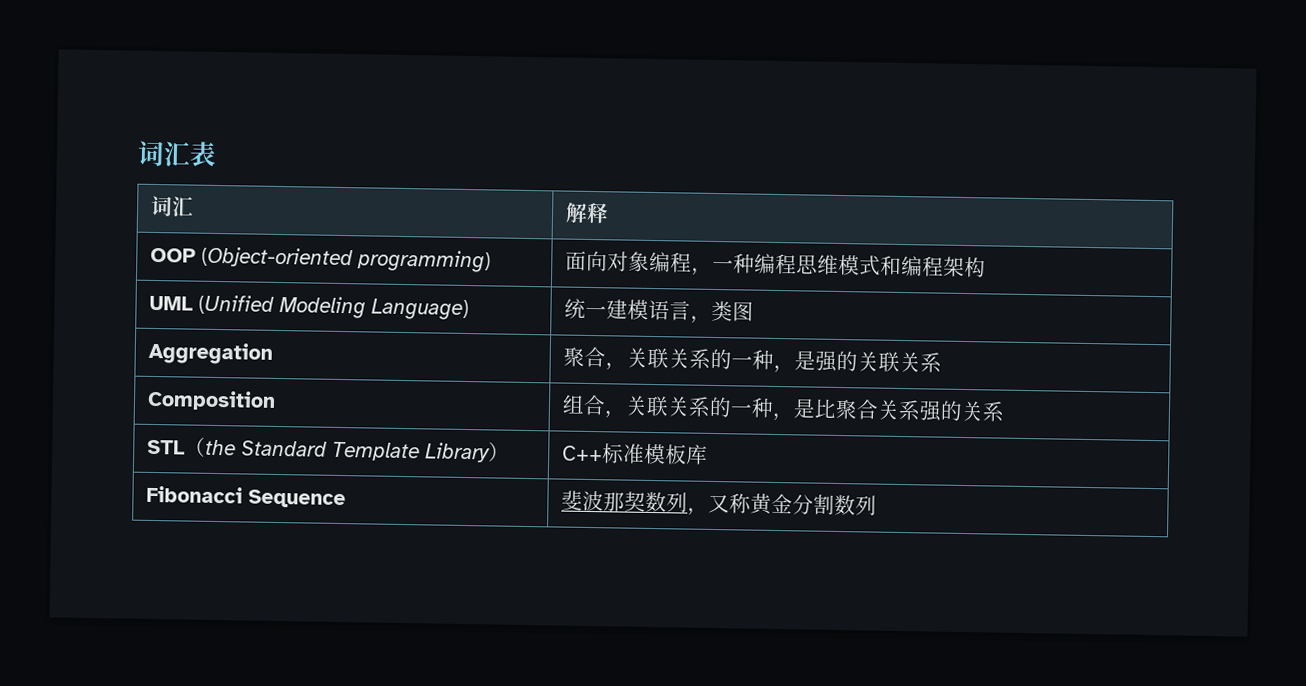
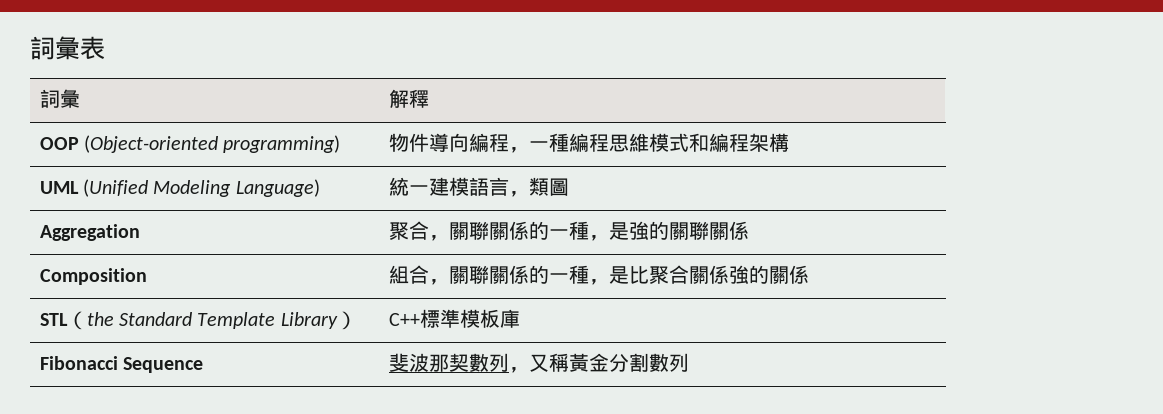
[137,140,191,167] 词汇 -> [30,36,80,60] 詞彙
[150,195,195,217] 词汇 -> [39,89,80,108] 詞彙
[586,202,610,224] 释 -> [408,89,429,108] 釋
[565,250,987,278] [149,294,470,321] [564,298,755,324] [148,341,274,365] [563,346,943,374] [147,389,277,411] [562,394,1006,422] 面向对象编程，一种编程思维模式和编程架构 // UML (Unified Modeling Language) | 统一建模语言，类图 // Aggregation | 聚合，关联关系的一种，是强的关联关系 // Composition | 组合，关联关系的一种，是比聚合关系强的关系 -> [388,133,789,153] [39,179,320,197] [388,177,569,197] [39,224,140,241] [388,221,749,241] [39,268,147,285] [388,265,809,285] 物件導向編程，一種編程思維模式和編程架構 // UML (Unified Modeling Language) | 統一建模語言，類圖 // Aggregation | 聚合，關聯關係的一種，是強的關聯關係 // Composition | 組合，關聯關係的一種，是比聚合關係強的關係
[602,443,709,465] 标准模板库 -> [419,309,520,328] 標準模板庫
[645,491,857,516] 数列，又称黄金分割数 -> [468,353,669,373] 數列，又稱黃金分割數

